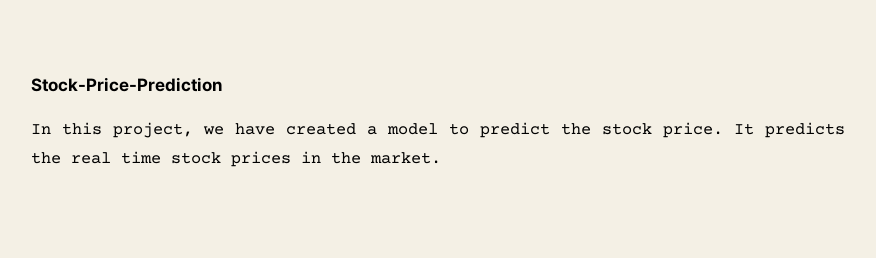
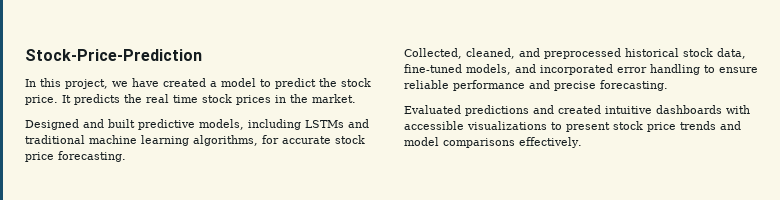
(441, 158) none -> [25,119,369,130] [25,135,365,146] [25,151,126,162] [404,48,746,59] [404,64,758,75] [404,80,668,91] [404,105,750,116] [404,121,741,132] [404,137,582,148] // Designed and built predictive models, including LSTMs and traditional machine learning algorithms, for accurate stock price forecasting. // Collected, cleaned, and preprocessed historical stock data, fine-tuned models, and incorporated error handling to ensure reliable performance and precise forecasting. // Evaluated predictions and created intuitive dashboards with accessible visualizations to present stock price trends and model comparisons effectively.

